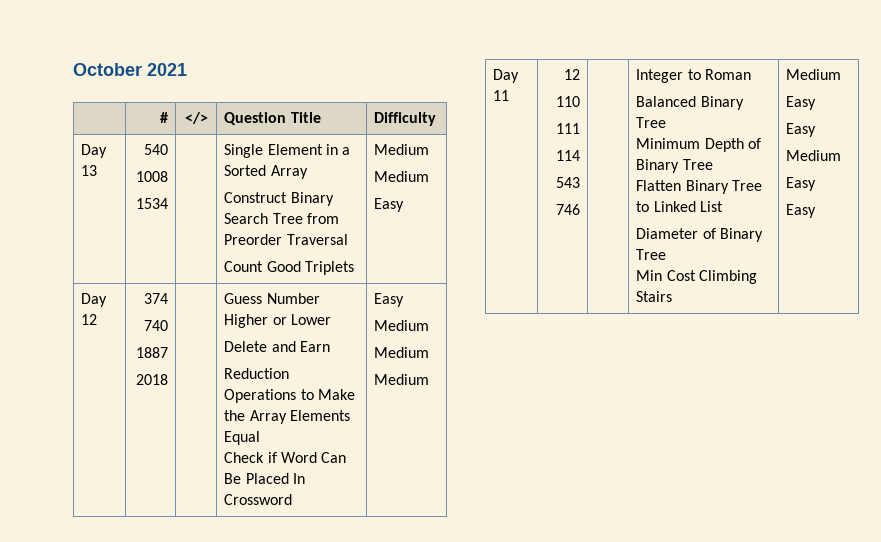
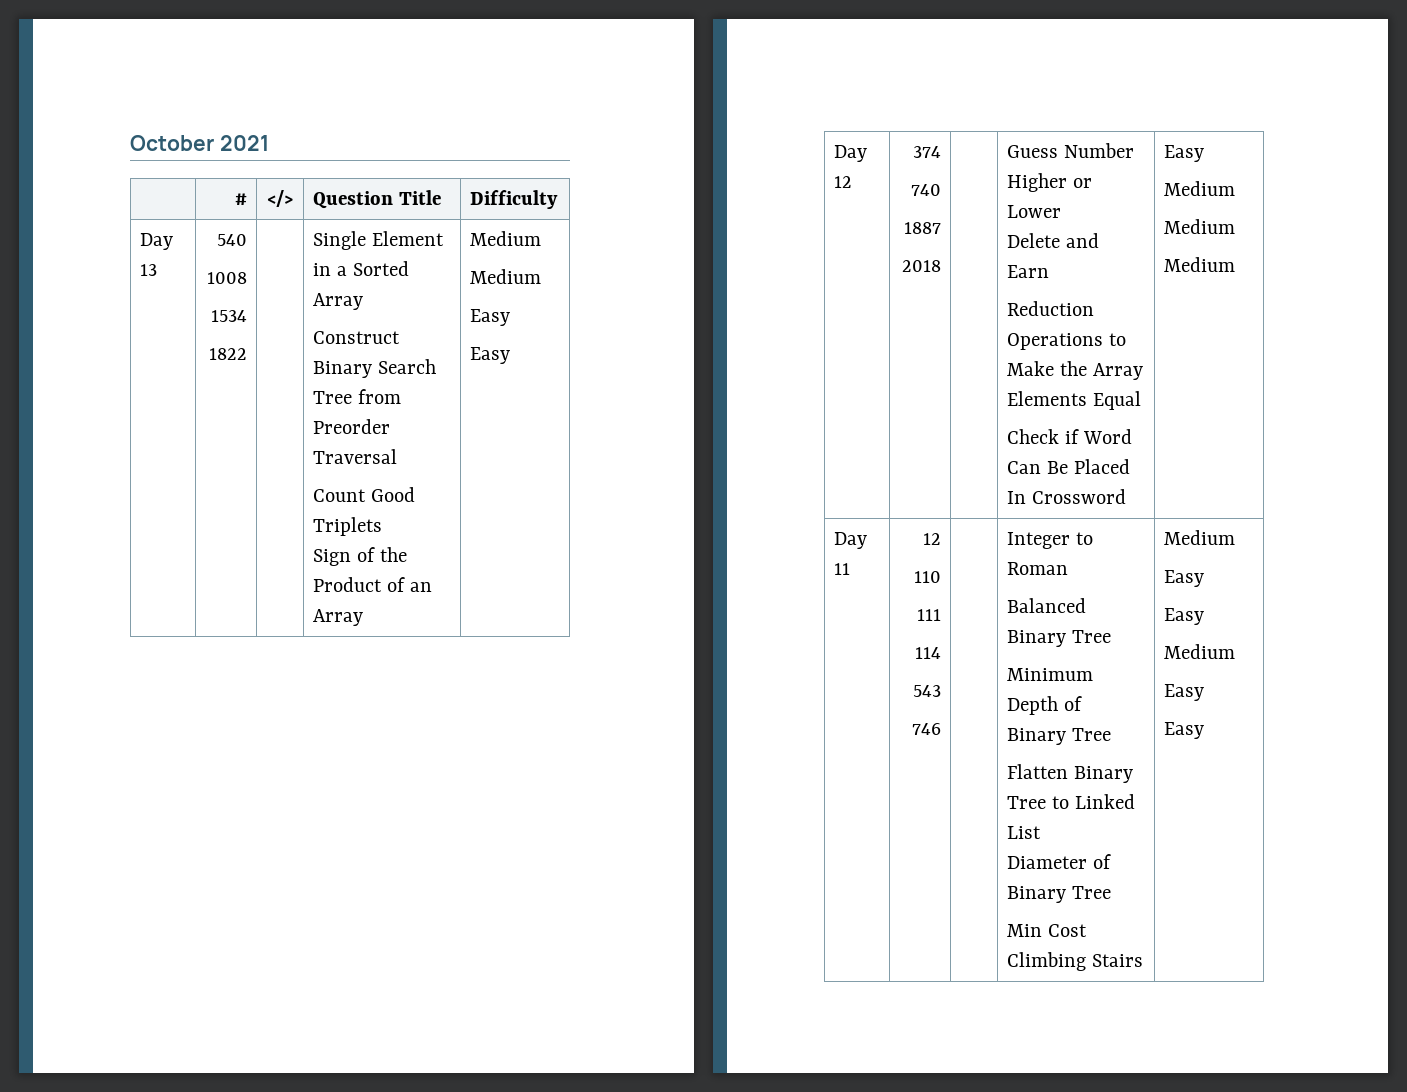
(168, 203) none -> [208,348,247,360] // 1822
(354, 268) none -> [313,547,407,566] [313,577,432,592] [313,609,364,626] // Sign of the Product of an Array
(405, 205) none -> [470,347,511,364] // Easy

